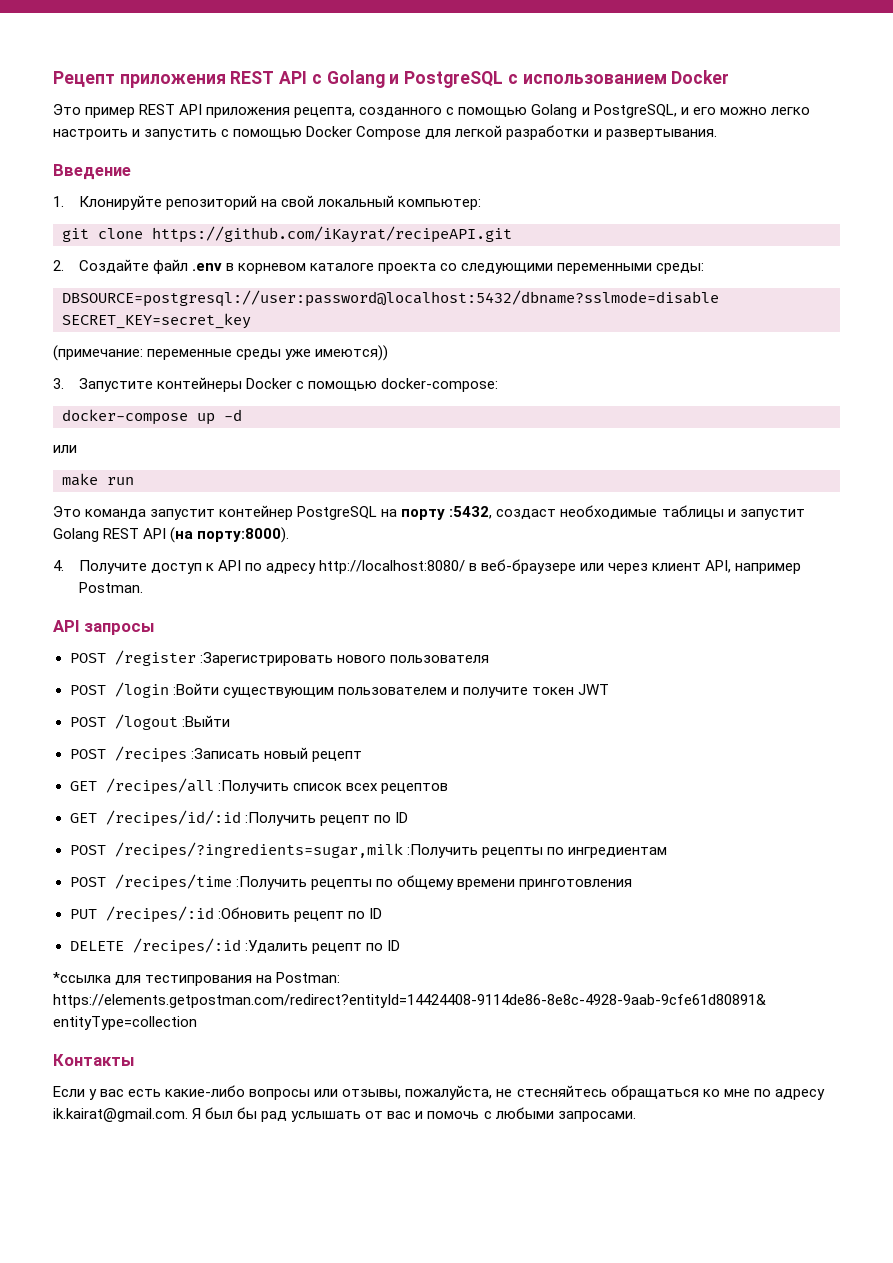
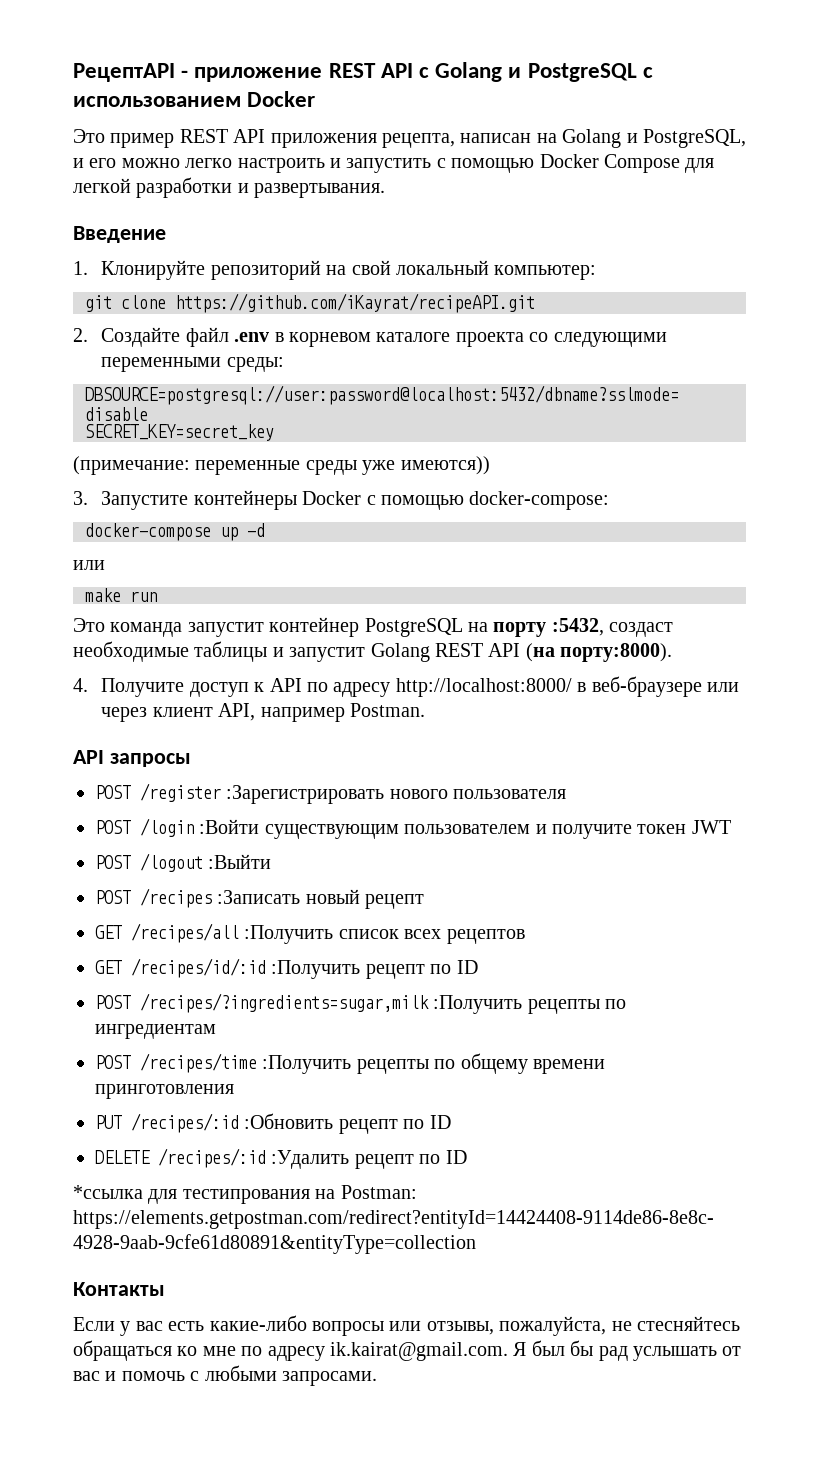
[53,71,226,88] Рецепт приложения -> [73,63,323,82] РецептAPI - приложение
[359,107,528,117] созданного с помощью -> [460,133,557,143] написан на
[319,560,466,574] http://localhost:8080/ -> [395,678,572,697] http://localhost:8000/

